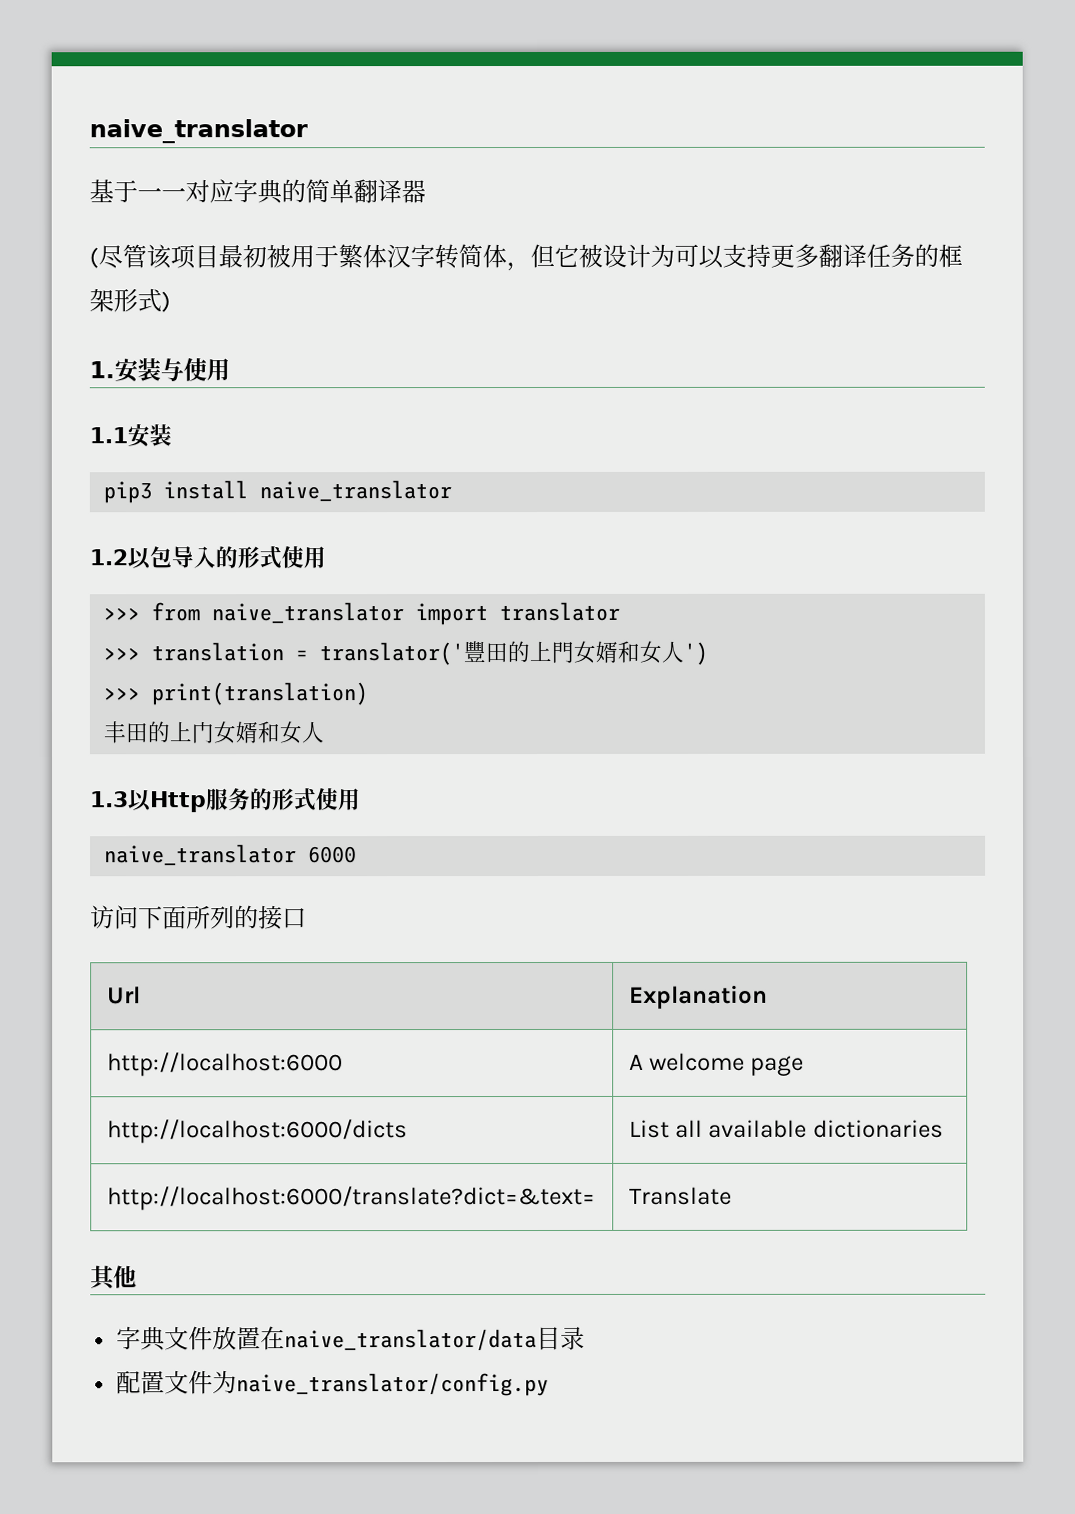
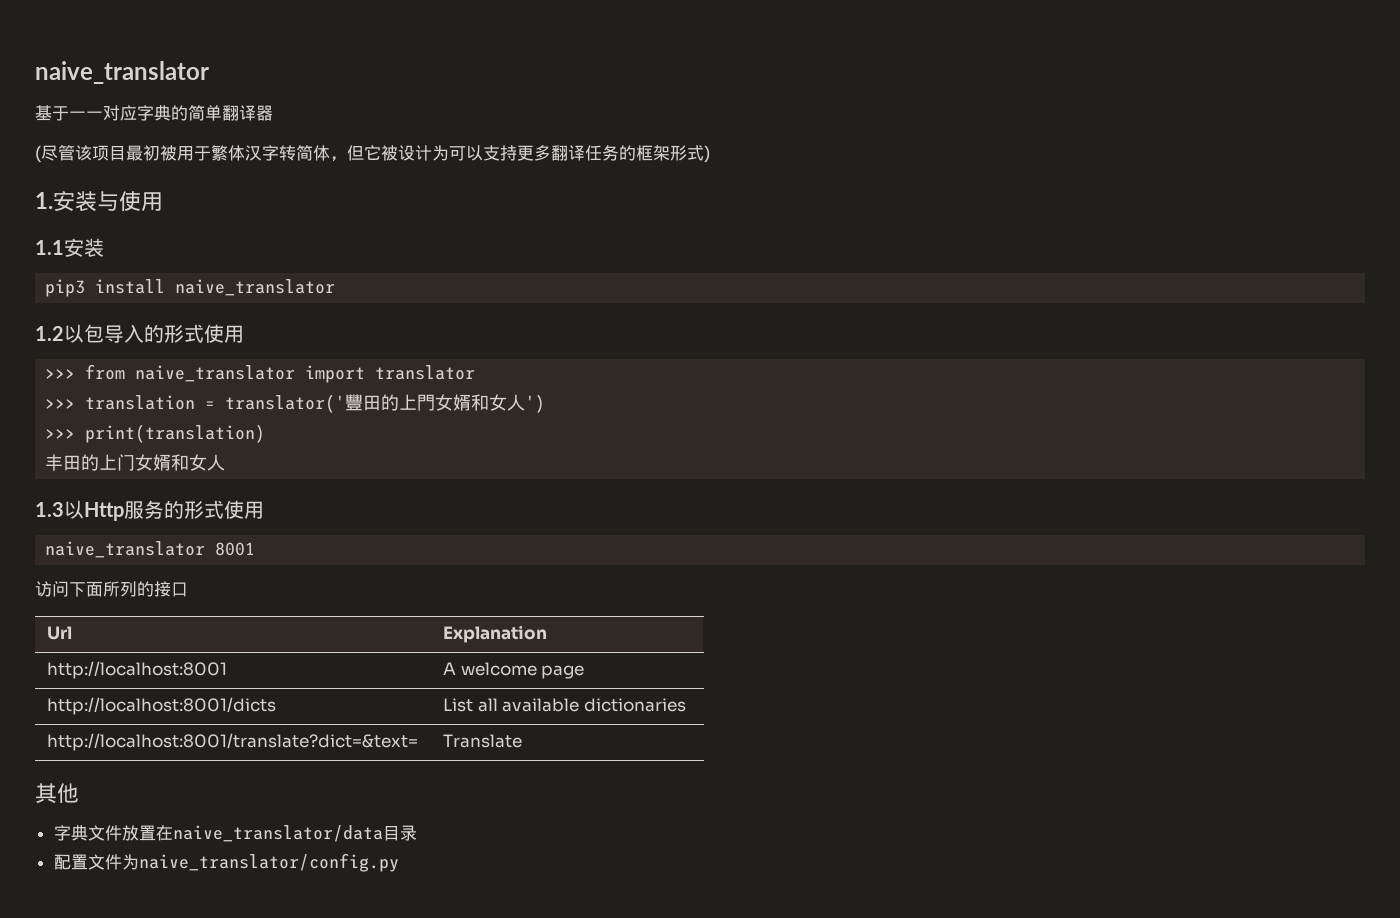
[308,846,358,864] 6000 -> [215,542,256,556] 8001
[106,1052,343,1077] http://localhost:6000 -> [47,661,228,679] http://localhost:8001
[106,1119,408,1144] http://localhost:6000/dicts -> [47,697,277,715] http://localhost:8001/dicts
[106,1185,596,1211] http://localhost:6000/translate?dict=&text= -> [47,733,419,751] http://localhost:8001/translate?dict=&text=

